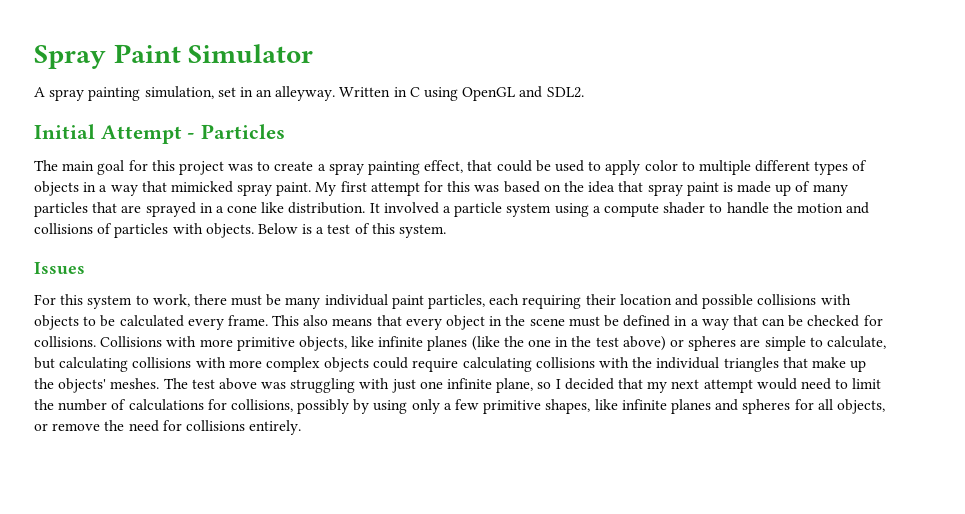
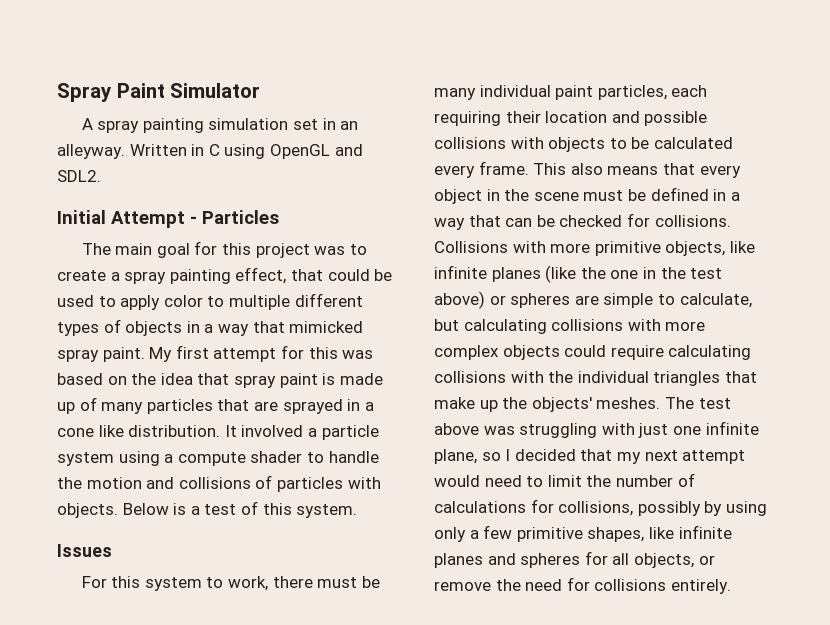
[144,86,214,99] simulation, -> [208,118,289,130] simulation

